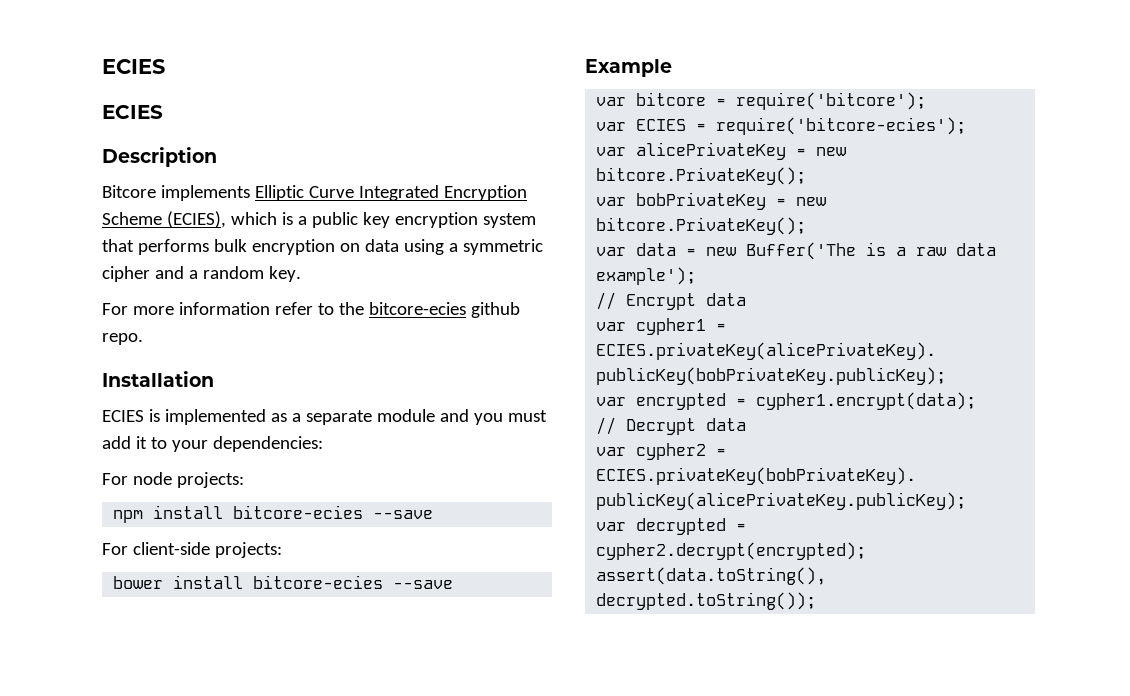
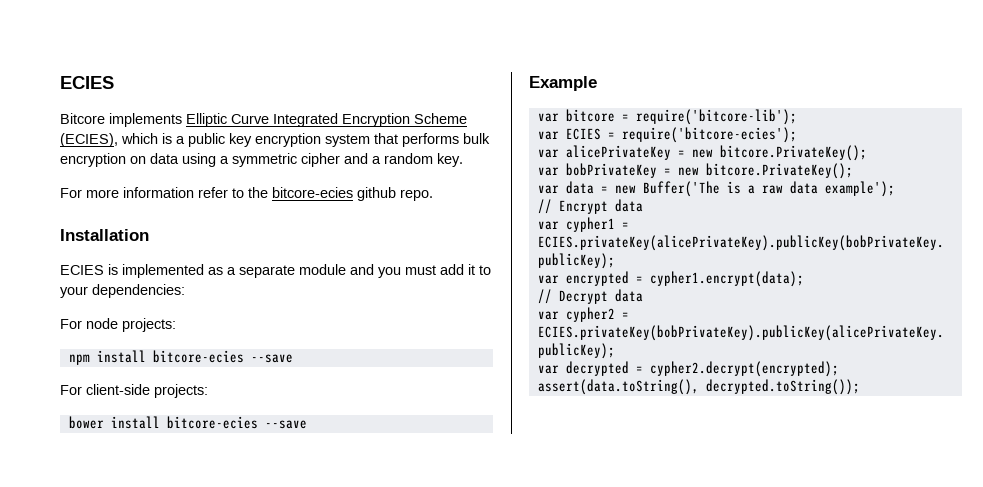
[102,59,165,74] [102,105,163,119] [102,147,217,167] ECIES // ECIES // Description -> [60,76,114,89] ECIES
[736,92,927,110] require('bitcore'); -> [635,109,797,125] require('bitcore-lib');

